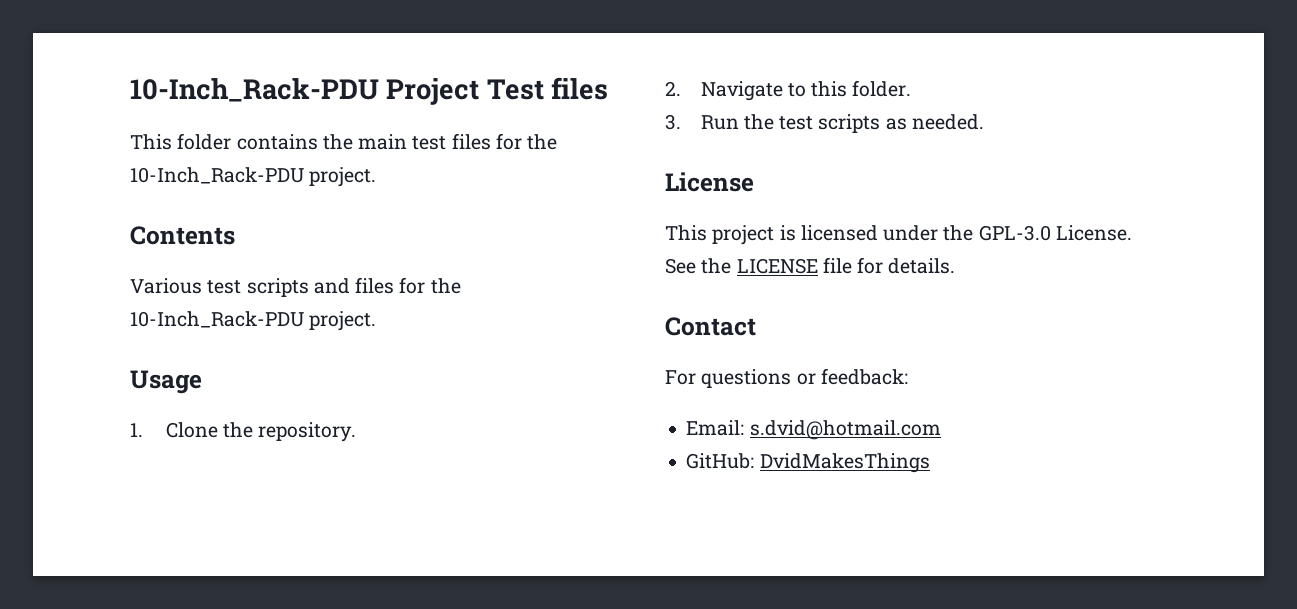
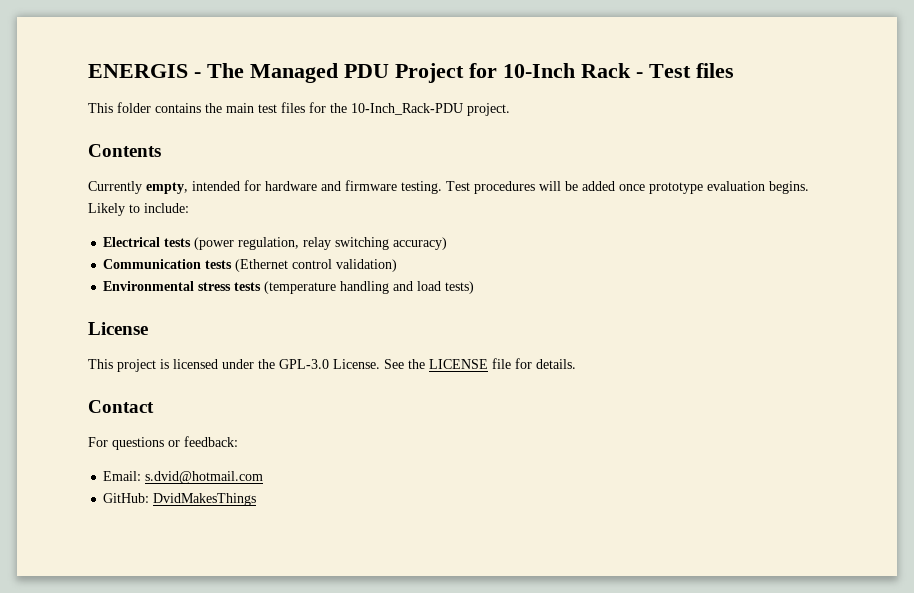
[130,78,480,105] 10-Inch_Rack-PDU Project -> [88,63,643,83] ENERGIS - The Managed PDU Project for 10-Inch Rack -
[130,277,461,297] [130,311,377,331] [130,370,202,394] [130,422,357,442] [665,80,912,101] [665,114,984,133] Various test scripts and files for the 10-Inch_Rack-PDU project. // Usage // 1. Clone the repository. // 2. Navigate to this folder. // 3. Run the test scripts as needed. -> [88,180,809,194] [88,203,189,216] [103,237,448,250] [103,259,398,272] [103,281,475,294] Currently empty, intended for hardware and firmware testing. Test procedures will be added once prototype evaluation begins. Likely to include: // Electrical tests (power regulation, relay switching accuracy) // Communication tests (Ethernet control validation) // Environmental stress tests (temperature handling and load tests)

